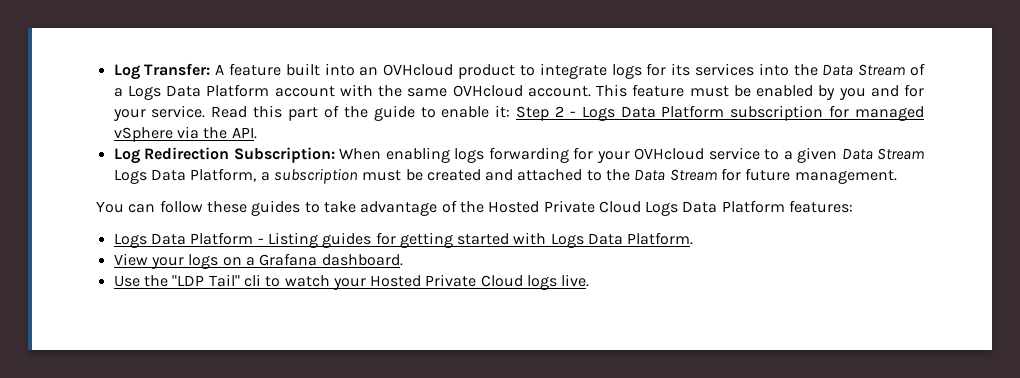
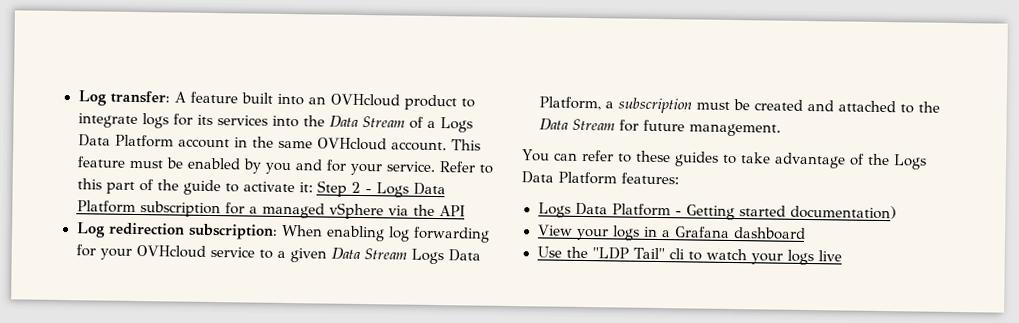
[113,63,211,80] Log Transfer: -> [77,90,170,106] Log transfer:
[339,84,373,97] with -> [233,137,248,148] in
[211,106,248,118] Read -> [438,161,493,174] Refer to
[441,106,490,118] enable -> [242,181,295,193] activate
(850, 111) none -> [248,206,258,214] a
[231,127,257,139] [113,147,335,164] API. // Log Redirection Subscription: -> [438,205,466,217] [75,222,278,240] API // Log redirection subscription:
[454,148,485,163] logs -> [387,226,410,242] log
[159,200,203,213] follow -> [581,149,632,163] refer to
[488,200,641,213] Hosted Private Cloud -> (890, 159) none
[267,232,694,248] Listing guides for getting started with Logs Data Platform. -> [685,204,897,221] Getting started documentation)
[222,257,242,266] on -> [643,226,658,237] in
[321,254,403,266] dashboard. -> [732,227,806,240] dashboard
[370,274,590,290] Hosted Private Cloud logs live. -> [787,249,843,266] logs live

